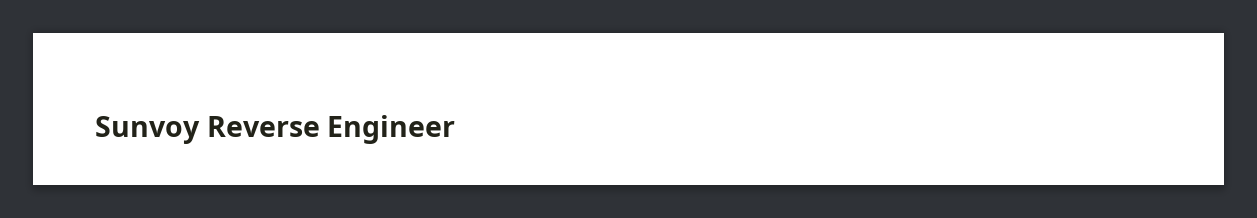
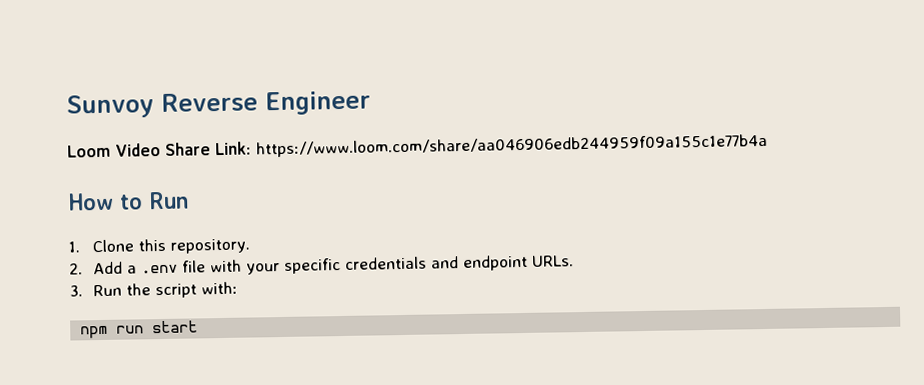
(456, 129) none -> [67,133,768,158] [67,191,189,211] [68,238,250,254] [69,254,574,275] [69,281,238,299] [80,320,199,339] // Loom Video Share Link: https://www.loom.com/share/aa046906edb244959f09a155c1e77b4a // How to Run // 1. Clone this repository. // 2. Add a .env file with your specific credentials and endpoint URLs. // 3. Run the script with: // npm run start

